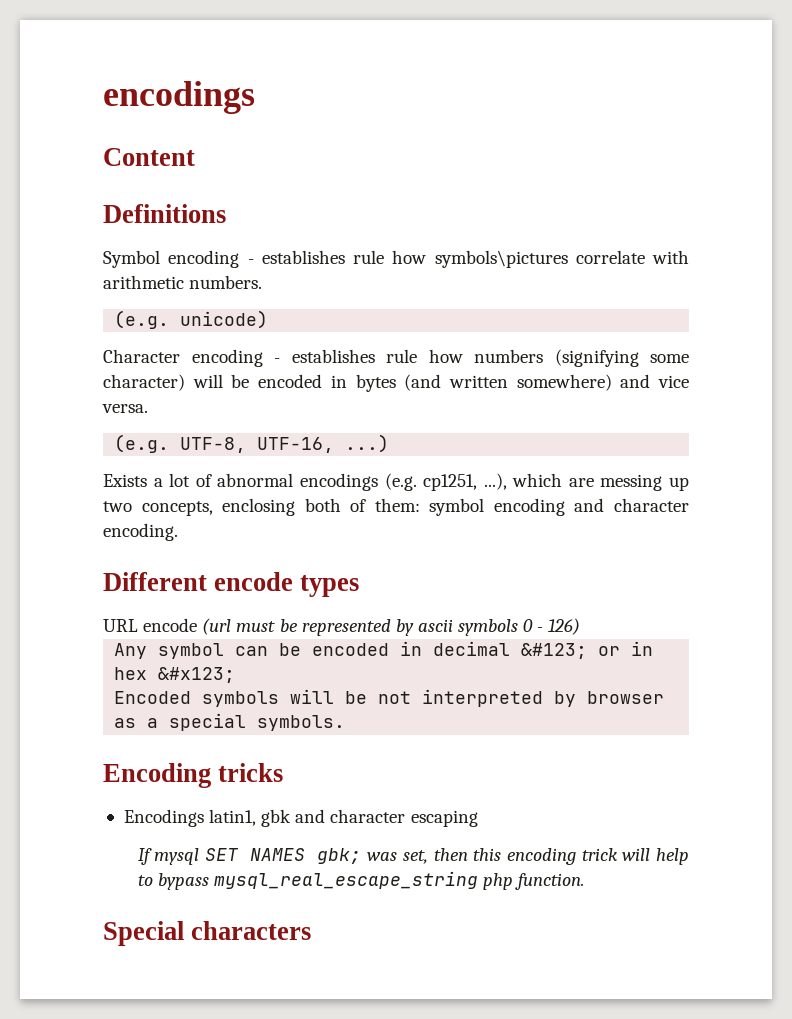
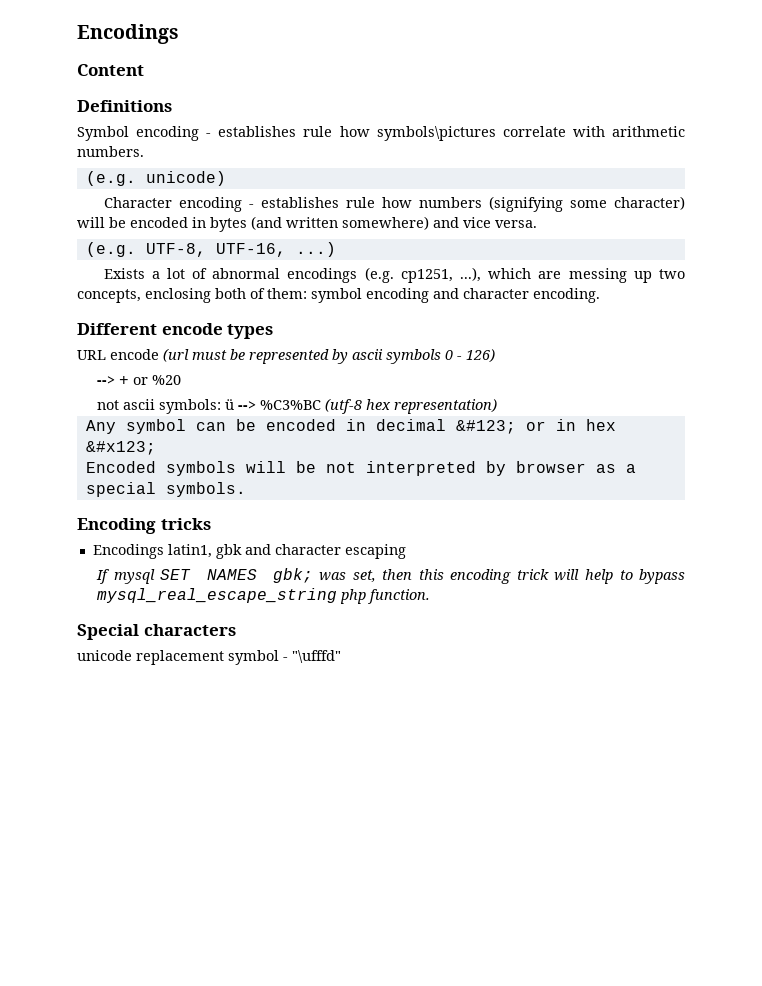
[103,81,255,114] encodings -> [77,24,179,44] Encodings
(581, 626) none -> [97,375,182,385] [97,398,498,414] // --> + or %20 // not ascii symbols: ü --> %C3%BC (utf-8 hex representation)
(312, 930) none -> [77,650,341,665] // unicode replacement symbol - "\ufffd"

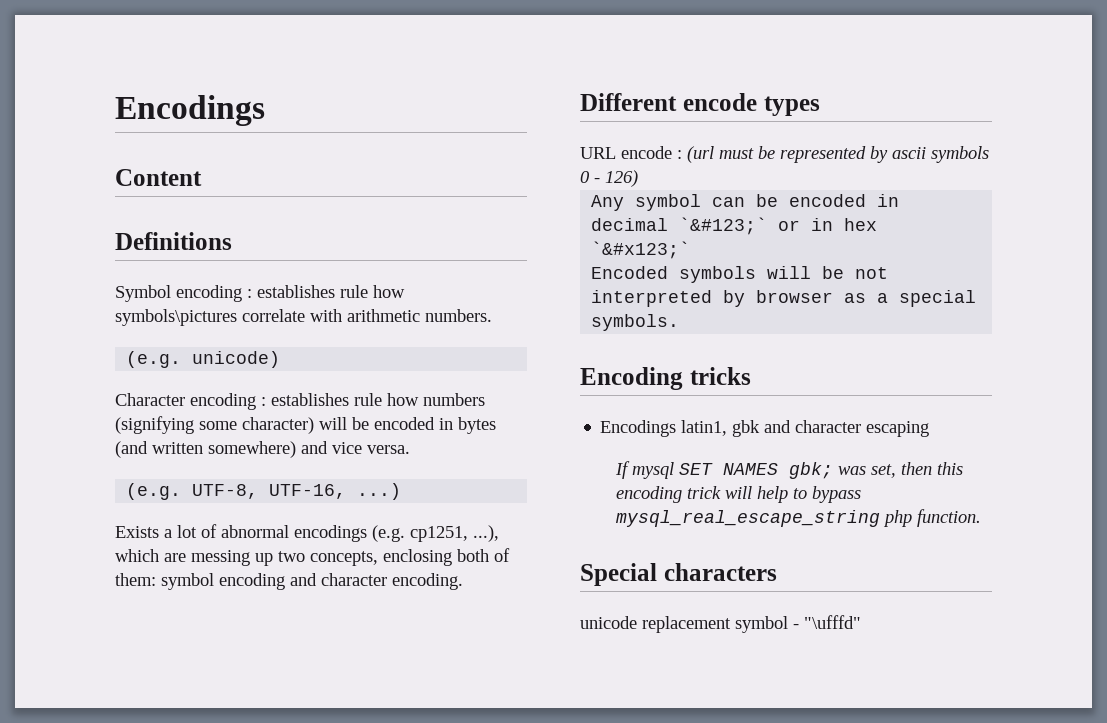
[206,133,212,137] - -> [247,289,252,298] :
[248,204,254,208] - -> [261,397,266,406] :
(159, 354) none -> [677,150,682,159] :
[97,375,182,385] [97,398,498,414] // --> + or %20 // not ascii symbols: ü --> %C3%BC (utf-8 hex representation) -> (638, 178) none
[455,420,516,434] &#123; -> [679,217,768,235] `&#123;`
[85,441,156,455] &#x123; -> [591,241,691,259] `&#x123;`

